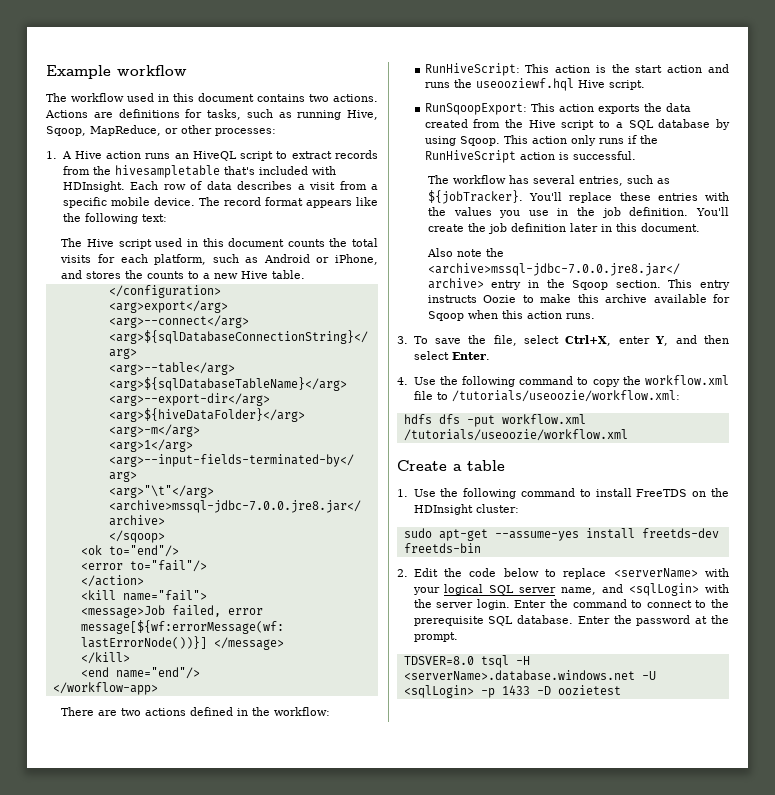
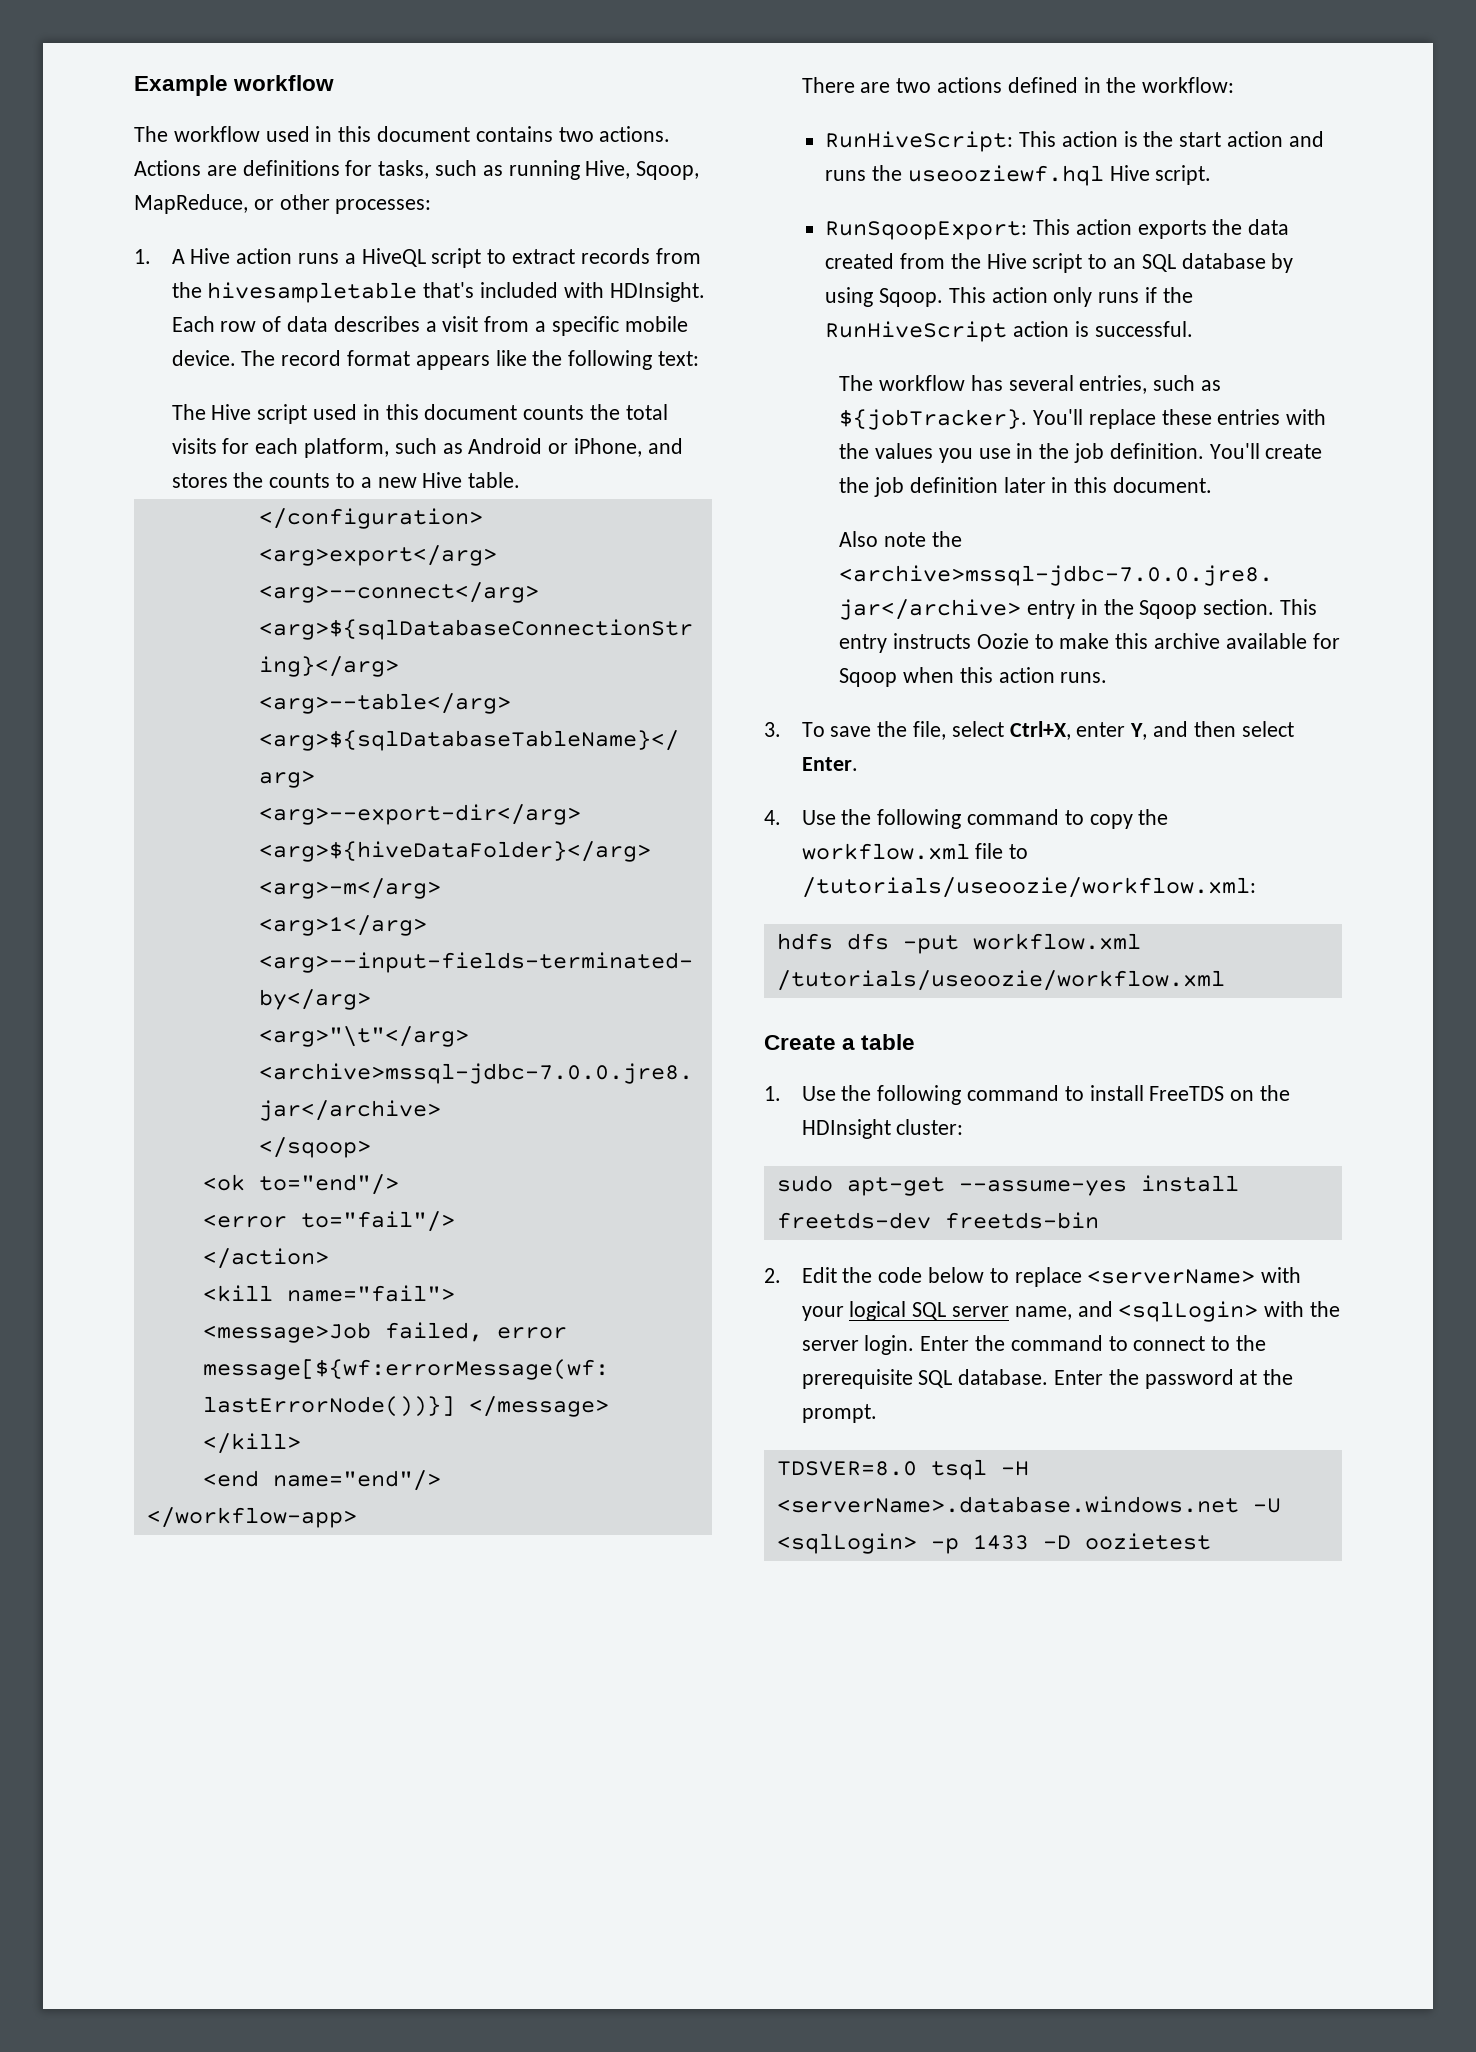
[174,153,189,159] an -> [344,253,356,264] a
[615,122,623,128] a -> [1113,258,1137,269] an

